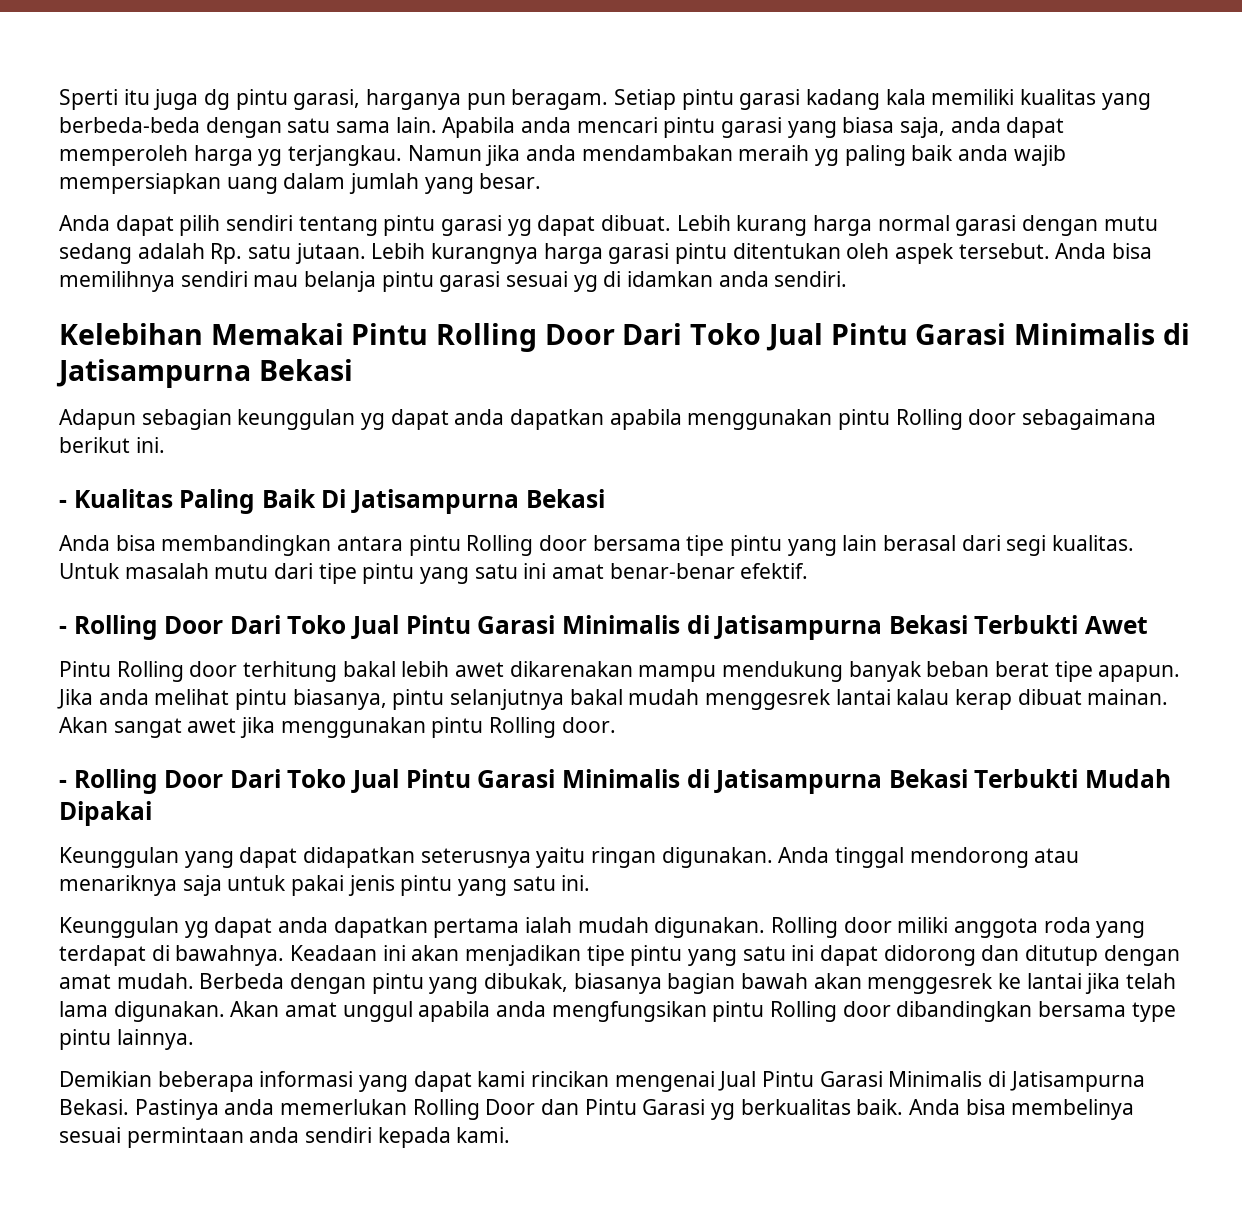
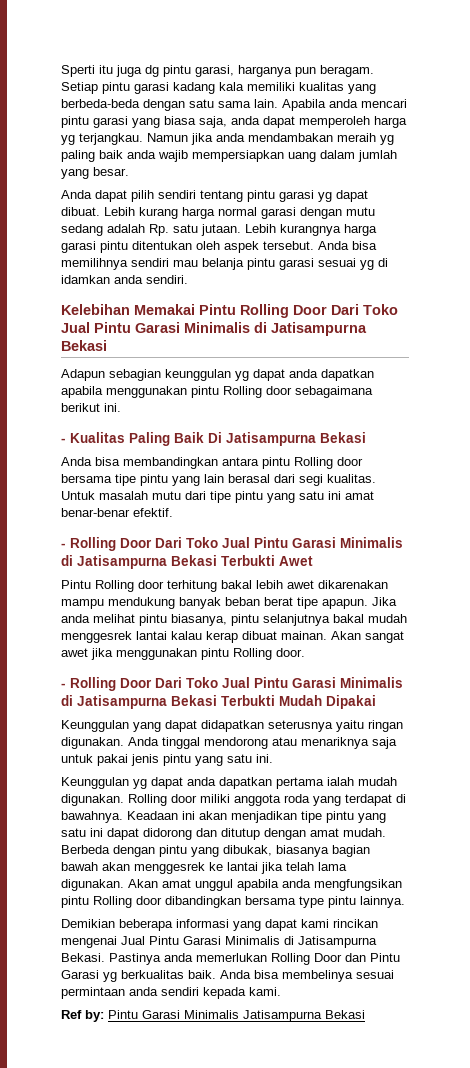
(511, 1135) none -> [61,1010,365,1022] // Ref by: Pintu Garasi Minimalis Jatisampurna Bekasi

